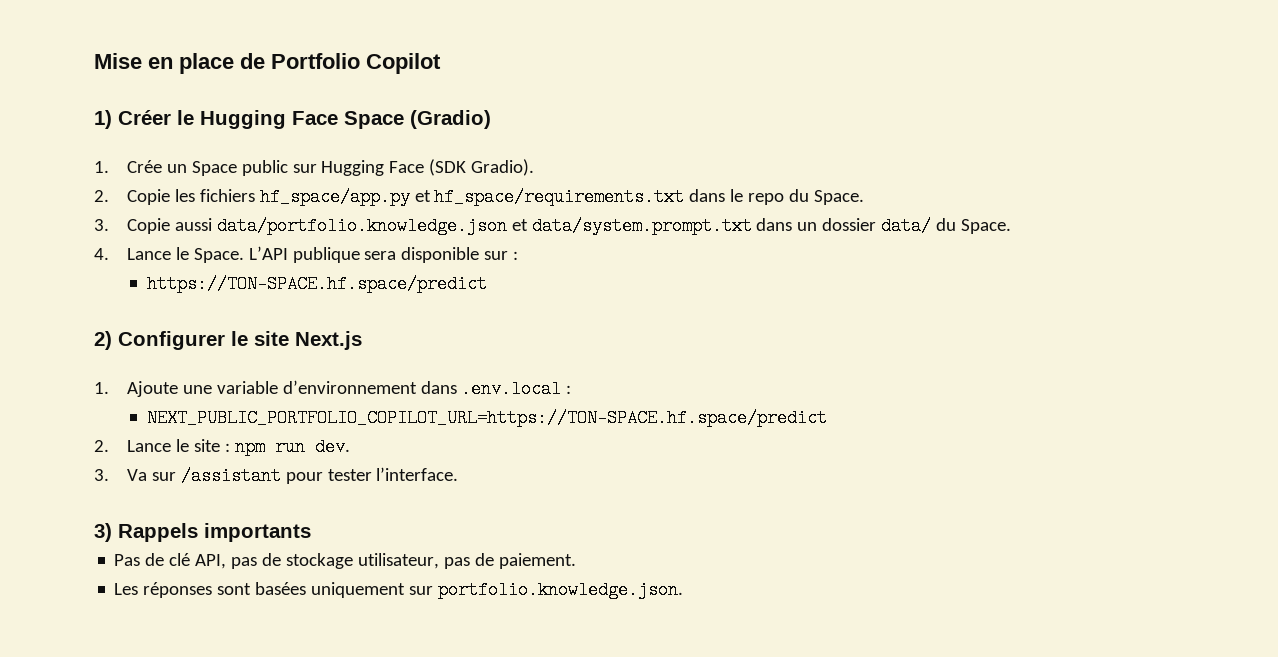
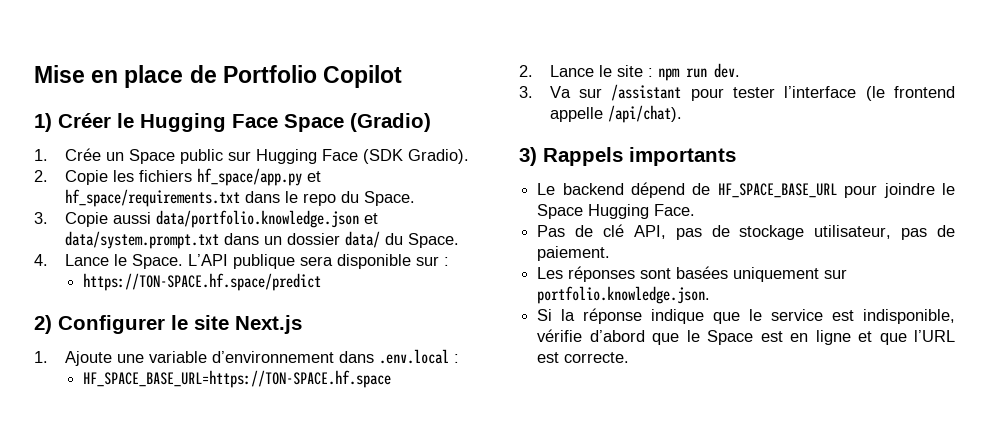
[146,409,827,427] NEXT_PUBLIC_PORTFOLIO_COPILOT_URL=https://TON-SPACE.hf.space/predict -> [82,370,391,388] HF_SPACE_BASE_URL=https://TON-SPACE.hf.space
[376,467,459,481] [94,523,311,542] l’interface. // 3) Rappels importants -> [784,86,955,101] [549,105,682,123] [519,147,736,166] [537,182,955,198] [537,204,696,219] l’interface (le frontend appelle /api/chat). // 3) Rappels importants // Le backend dépend de HF_SPACE_BASE_URL pour joindre le Space Hugging Face.
(684, 590) none -> [537,308,955,324] [537,329,956,345] [537,352,630,363] // Si la réponse indique que le service est indisponible, vérifie d’abord que le Space est en ligne et que l’URL est correcte.

